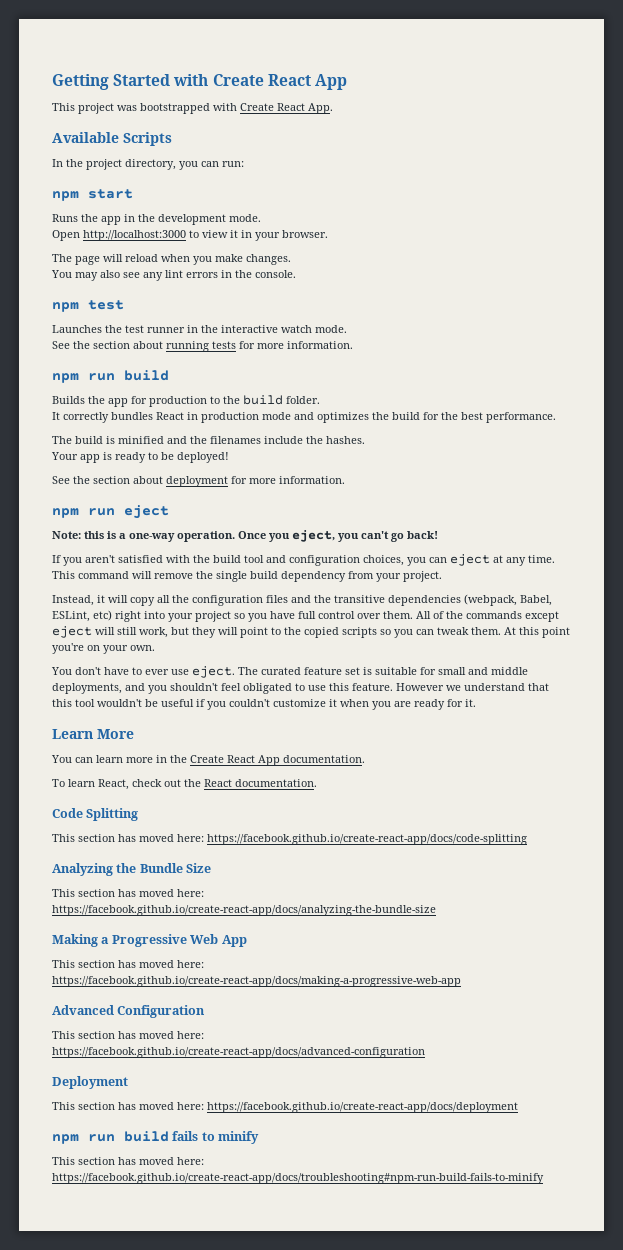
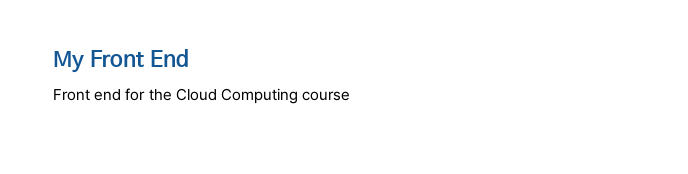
[52,74,347,90] [52,103,333,114] [52,132,172,146] [52,159,244,170] [52,189,133,201] [52,214,261,225] [52,230,328,241] [52,254,291,265] [51,270,296,281] [52,300,124,312] [52,325,347,333] [52,341,353,352] [52,370,169,383] [52,395,320,407] [52,412,556,423] [52,436,365,444] [51,452,229,463] [52,476,345,487] [52,505,169,519] [52,530,438,542] [52,554,555,566] [52,571,442,582] [52,594,552,606] [52,610,559,622] [52,626,570,638] [52,643,155,654] [51,666,528,678] [52,683,549,694] [52,699,476,710] [52,729,134,739] [51,755,365,766] [52,779,317,790] [52,808,139,821] [52,834,527,845] [52,863,212,876] [52,889,204,897] [52,905,436,916] [52,934,247,947] [52,960,204,968] [52,976,461,987] [52,1005,206,1018] [52,1031,204,1039] [52,1047,425,1058] [52,1076,128,1089] [52,1102,518,1113] [52,1131,260,1144] [52,1157,204,1165] [52,1173,544,1184] Getting Started with Create React App // This project was bootstrapped with Create React App. // Available Scripts // In the project directory, you can run: // npm start // Runs the app in the development mode. // Open http://localhost:3000 to view it in your browser. // The page will reload when you make changes. // You may also see any lint errors in the console. // npm test // Launches the test runner in the interactive watch mode. // See the section about running tests for more information. // npm run build // Builds the app for production to the build folder. // It correctly bundles React in production mode and optimizes the build for the best performance. // The build is minified and the filenames include the hashes. // Your app is ready to be deployed! // See the section about deployment for more information. // npm run eject // Note: this is a one-way operation. Once you eject, you can't go back! // If you aren't satisfied with the build tool and configuration choices, you can eject at any time. This command will remove the single build dependency from your project. // Instead, it will copy all the configuration files and the transitive dependencies (webpack, Babel, ESLint, etc) right into your project so you have full control over them. All of the commands except eject will still work, but they will point to the copied scripts so you can tweak them. At this point you're on your own. // You don't have to ever use eject. The curated feature set is suitable for small and middle deployments, and you shouldn't feel obligated to use this feature. However we understand that this tool wouldn't be useful if you couldn't customize it when you are ready for it. // Learn More // You can learn more in the Create React App documentation. // To learn React, check out the React documentation. // Code Splitting // This section has moved here: https://facebook.github.io/create-react-app/docs/code-splitting // Analyzing the Bundle Size // This section has moved here: https://facebook.github.io/create-react-app/docs/analyzing-the-bundle-size // Making a Progressive Web App // This section has moved here: https://facebook.github.io/create-react-app/docs/making-a-progressive-web-app // Advanced Configuration // This section has moved here: https://facebook.github.io/create-react-app/docs/advanced-configuration // Deployment // This section has moved here: https://facebook.github.io/create-react-app/docs/deployment // npm run build fails to minify // This section has moved here: https://facebook.github.io/create-react-app/docs/troubleshooting#npm-run-build-fails-to-minify -> [53,49,189,73] [53,88,351,104] My Front End // Front end for the Cloud Computing course

